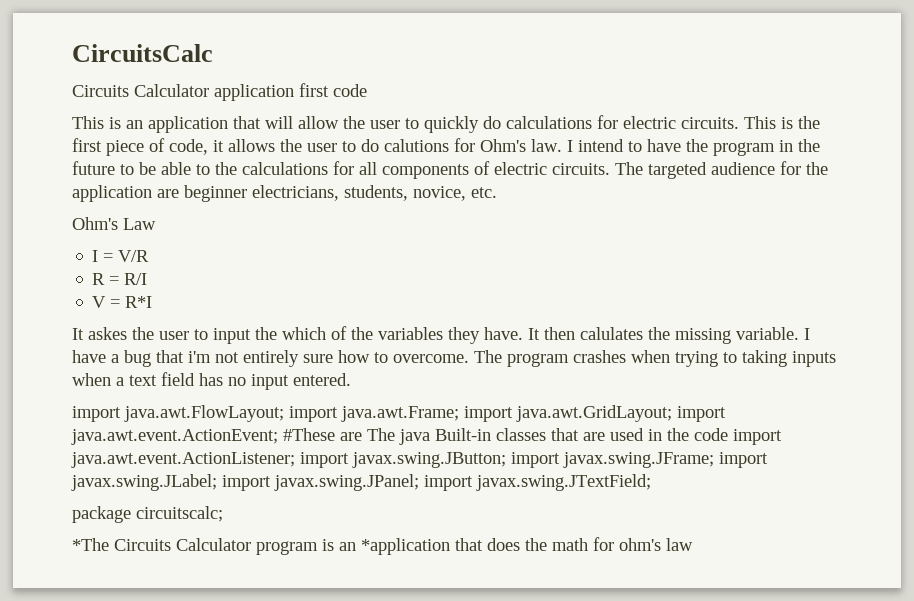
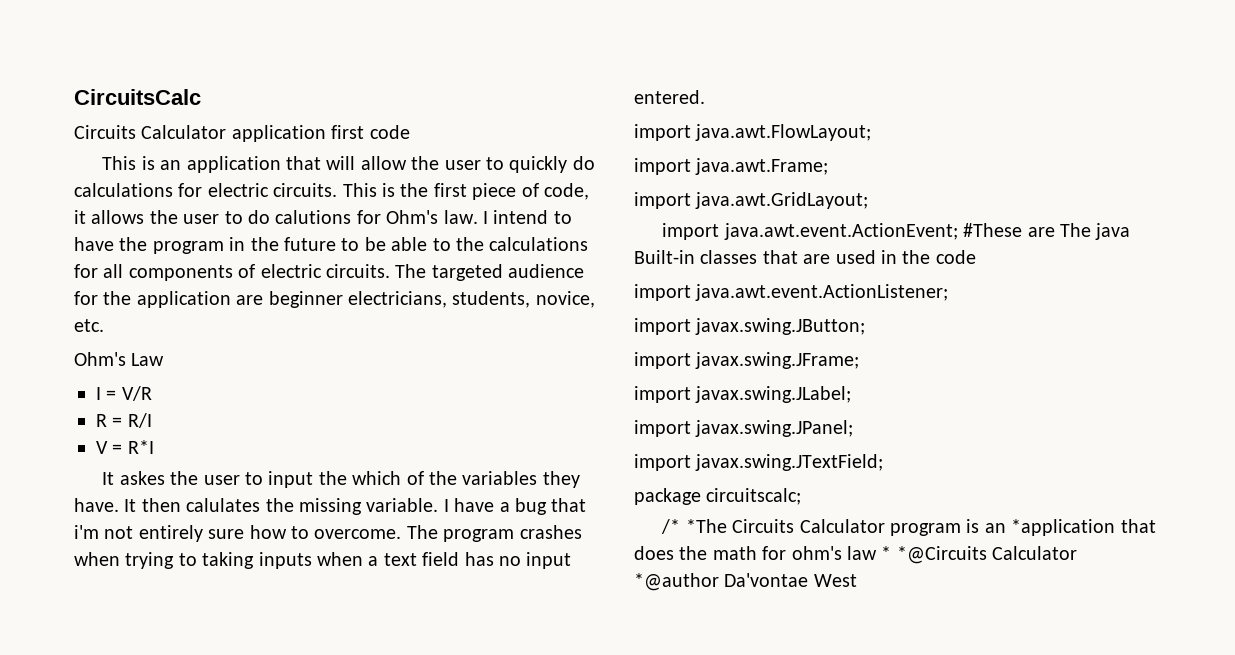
(284, 413) none -> (872, 132) //
(459, 414) none -> (829, 166) //
(672, 413) none -> (869, 200) //
(728, 434) none -> (976, 257) //
(295, 460) none -> (949, 292) //
(506, 460) none -> (866, 326) //
(714, 460) none -> (860, 360) //
(217, 482) none -> (852, 394) //
(419, 482) none -> (854, 428) //
(223, 514) none -> [661,519,681,534] /*
(693, 544) none -> [881,546,1078,564] [634,573,857,591] * *@Circuits Calculator *@author Da'vontae West

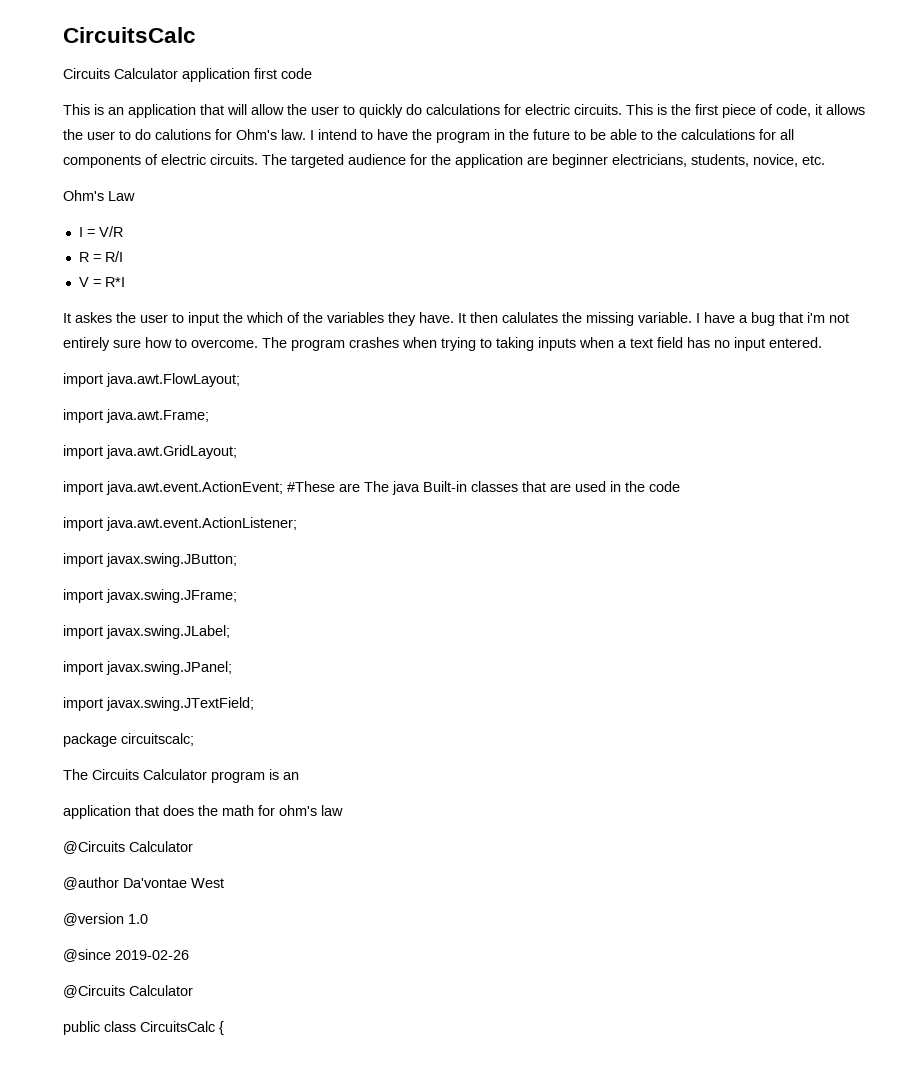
[661,519,727,534] /* *The -> [63,769,88,780] The
[1011,519,1116,536] *application -> [63,805,131,819] // application
[881,546,1078,564] [634,573,719,591] * *@Circuits Calculator *@author -> [63,841,193,854] [63,877,119,890] // @Circuits Calculator // @author
(857, 580) none -> [63,913,148,926] [63,949,189,962] [63,985,193,998] [63,1021,224,1035] // @version 1.0 // @since 2019-02-26 // @Circuits Calculator // public class CircuitsCalc {

